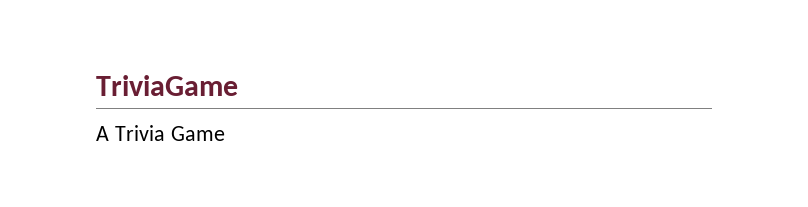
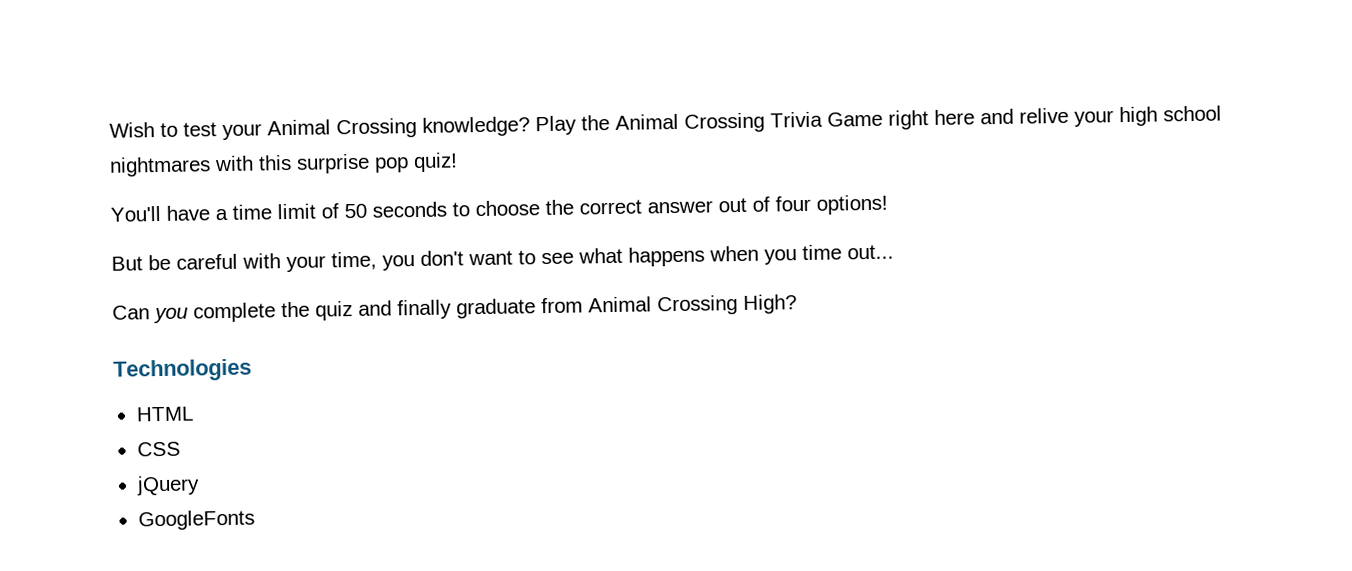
[96,75,238,96] [96,125,225,141] TriviaGame // A Trivia Game -> [109,105,1222,141] [109,152,458,177] [110,194,888,222] [111,244,894,273] [112,294,797,324] [113,358,252,382] [135,406,194,422] [136,441,181,457] [135,475,200,496] [137,509,255,531] Wish to test your Animal Crossing knowledge? Play the Animal Crossing Trivia Game right here and relive your high school nightmares with this surprise pop quiz! // You'll have a time limit of 50 seconds to choose the correct answer out of four options! // But be careful with your time, you don't want to see what happens when you time out... // Can you complete the quiz and finally graduate from Animal Crossing High? // Technologies // HTML // CSS // jQuery // GoogleFonts

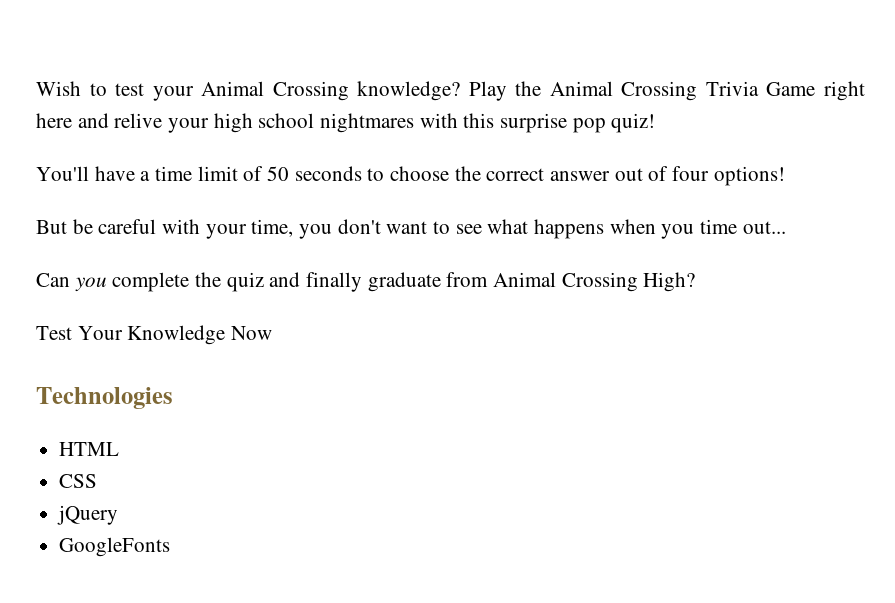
(797, 304) none -> [36,325,273,345] // Test Your Knowledge Now

